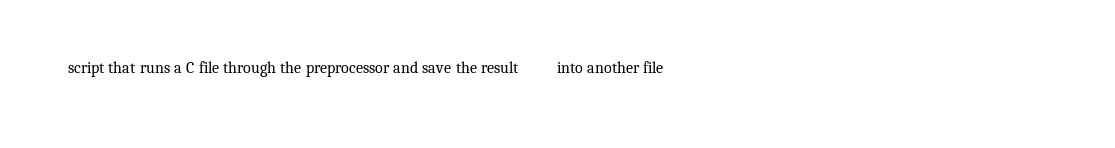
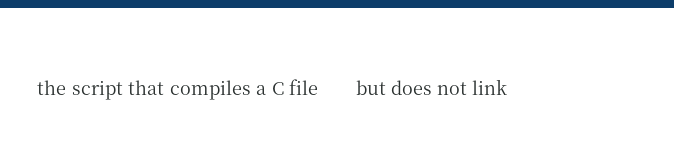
(68, 69) none -> [37,80,66,95] the
[139,64,170,73] runs -> [169,80,251,100] compiles
[223,61,664,77] through the preprocessor and save the result into another file -> [356,79,507,95] but does not link

